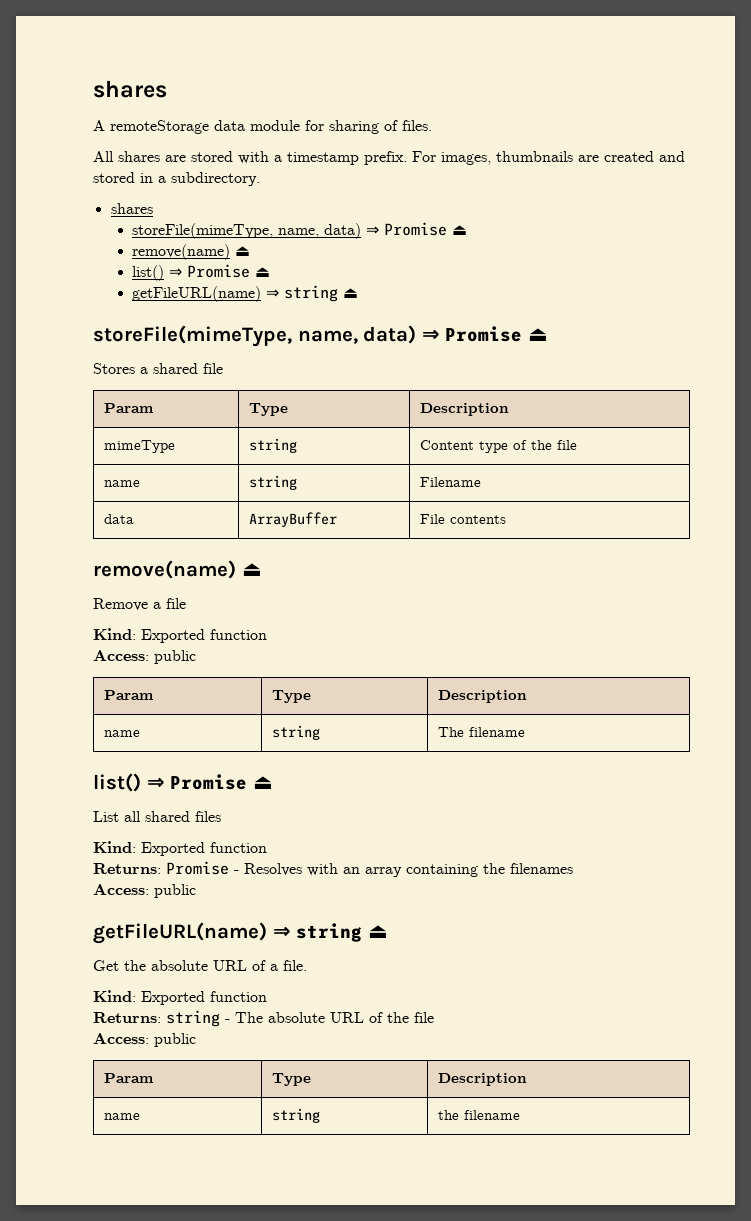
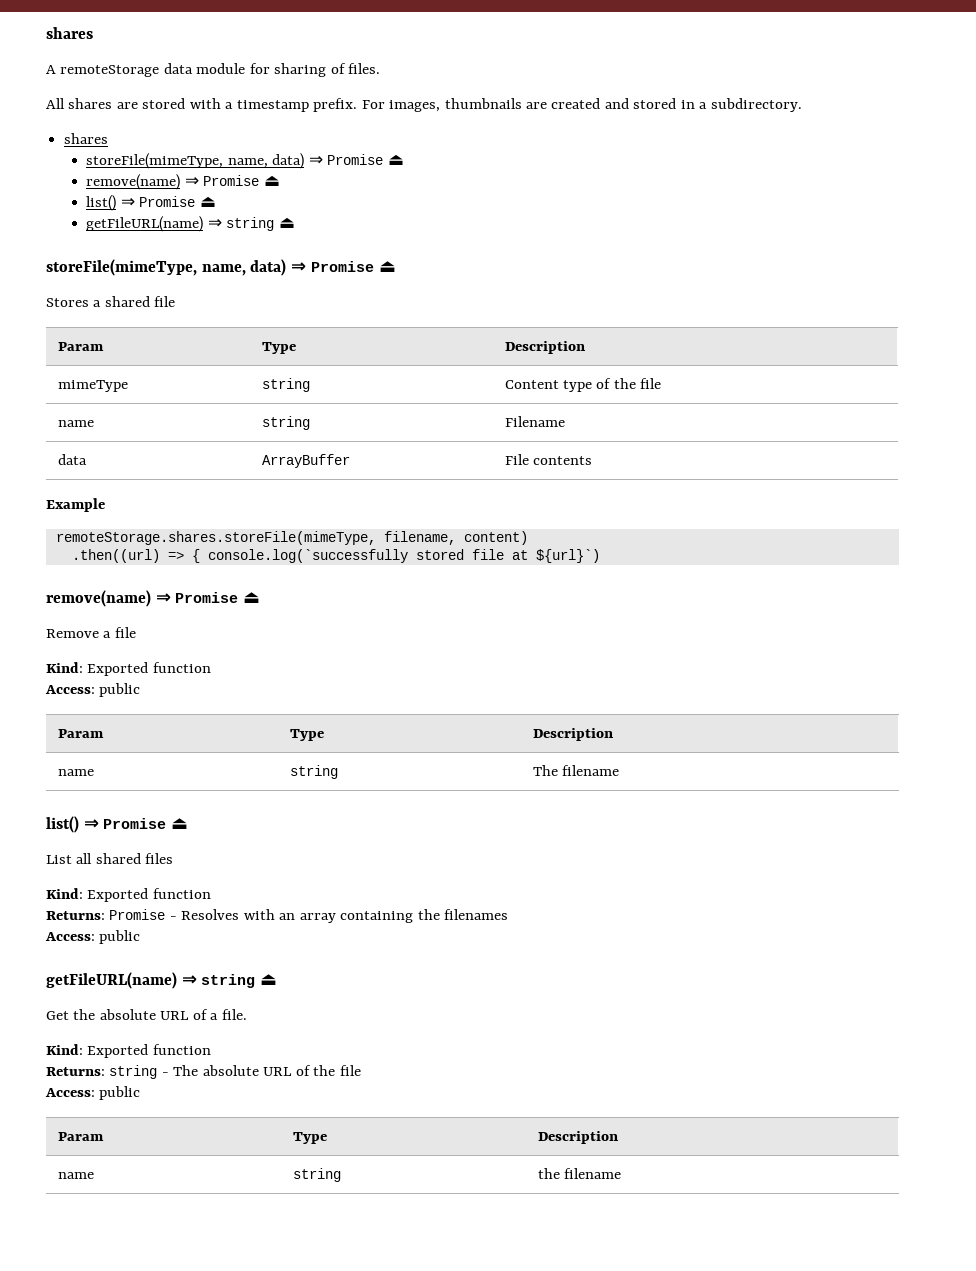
(231, 252) none -> [184,175,260,186] ⇒ Promise
[93,560,236,579] // remove(name) -> [46,498,105,512] [55,531,528,545] [71,549,600,563] [46,590,239,607] // Example // remoteStorage.shares.storeFile(mimeType, filename, content) // .then((url) => { console.log(`successfully stored file at ${url}`) // remove(name) ⇒ Promise

